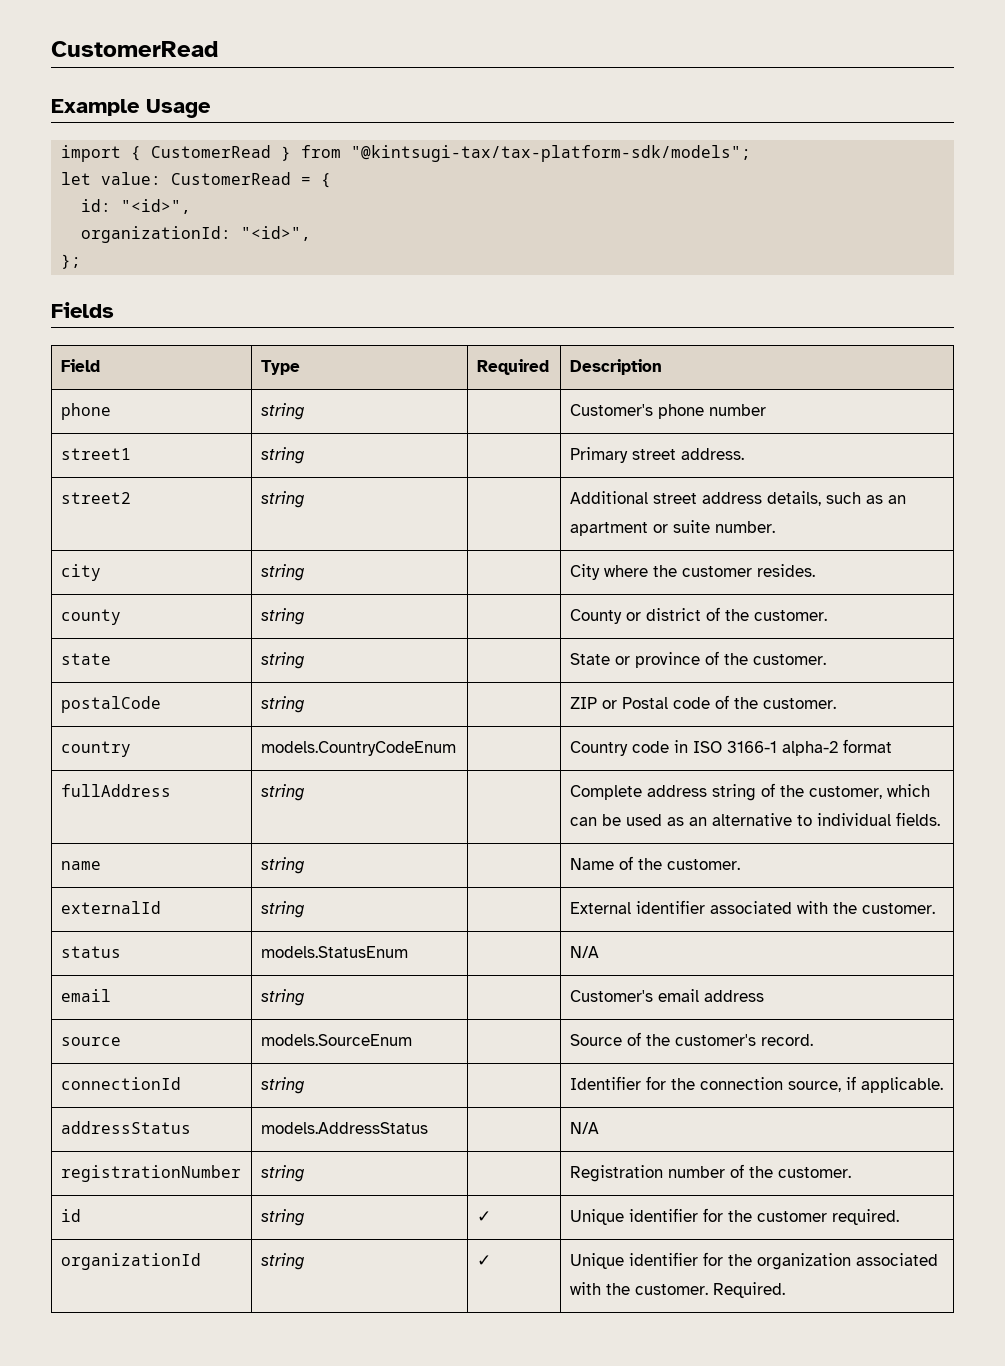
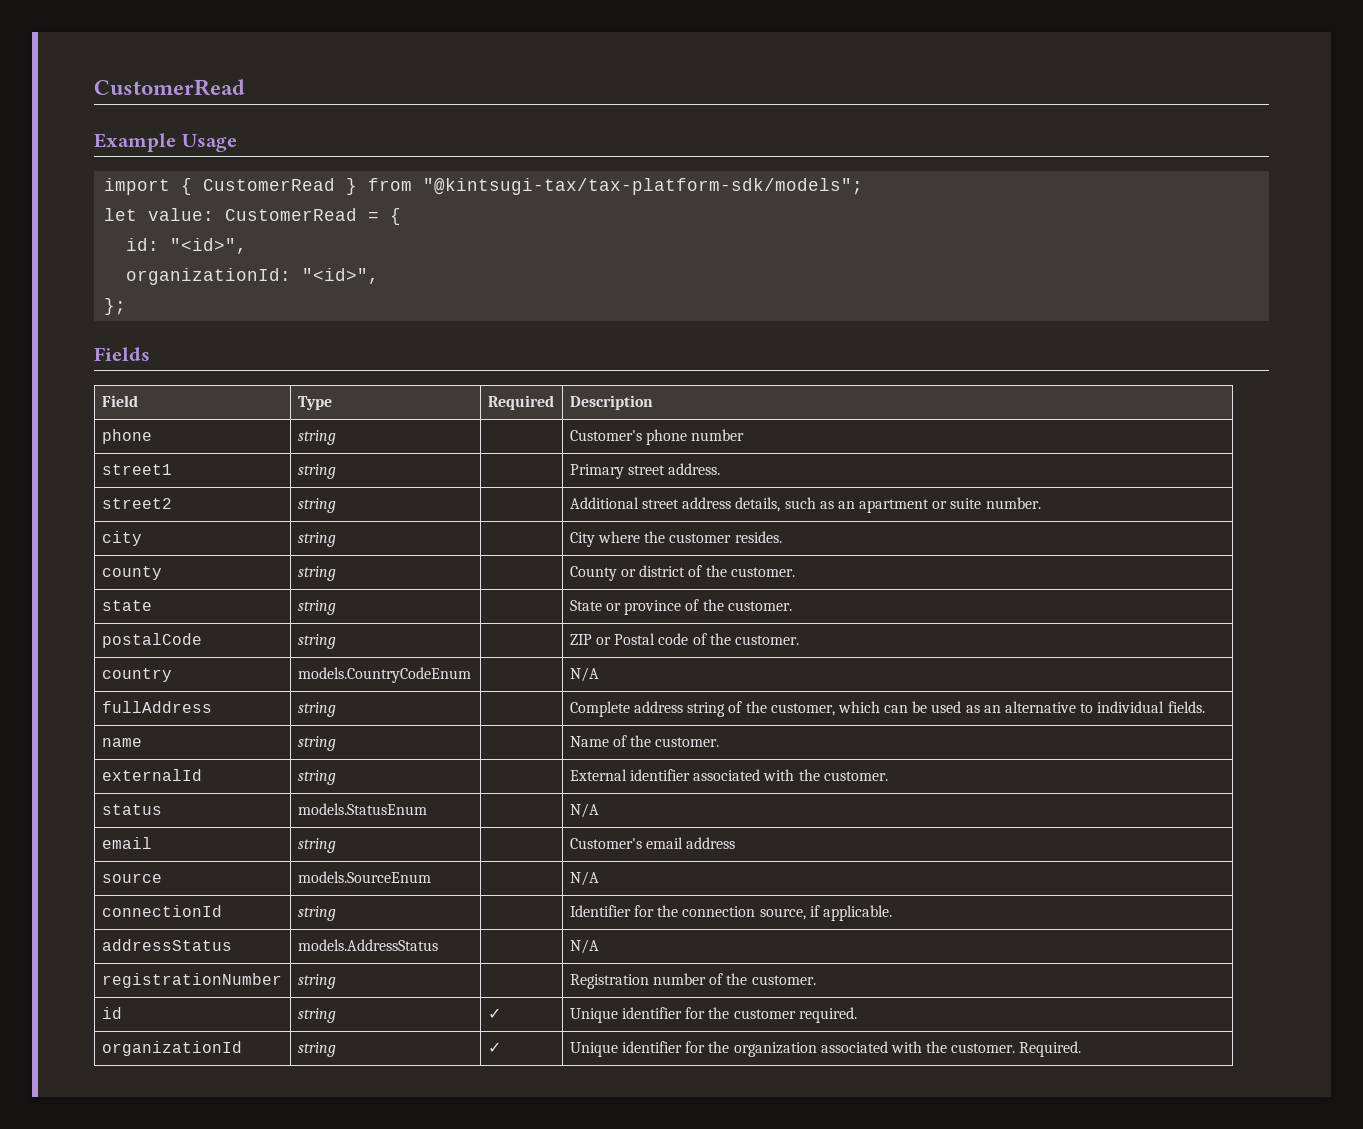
[569,739,892,756] Country code in ISO 3166-1 alpha-2 format -> [569,667,599,682] N/A
[569,1032,813,1046] Source of the customer's record. -> [569,871,599,886] N/A

